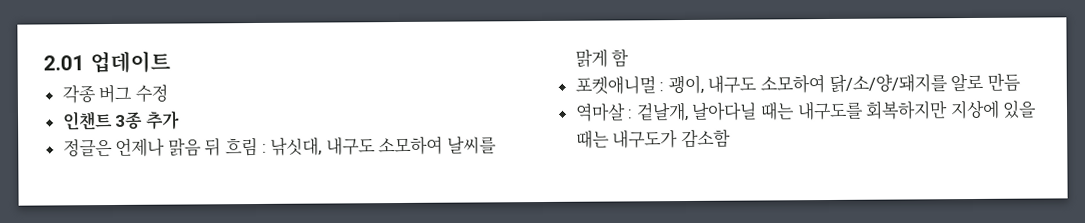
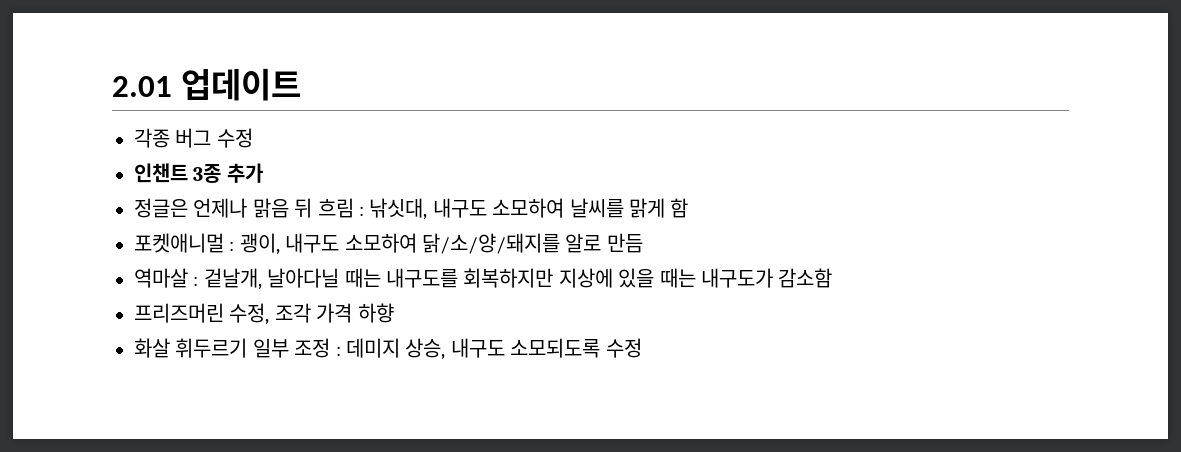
(731, 138) none -> [134,303,394,325] [134,338,642,360] // 프리즈머린 수정, 조각 가격 하향 // 화살 휘두르기 일부 조정 : 데미지 상승, 내구도 소모되도록 수정

